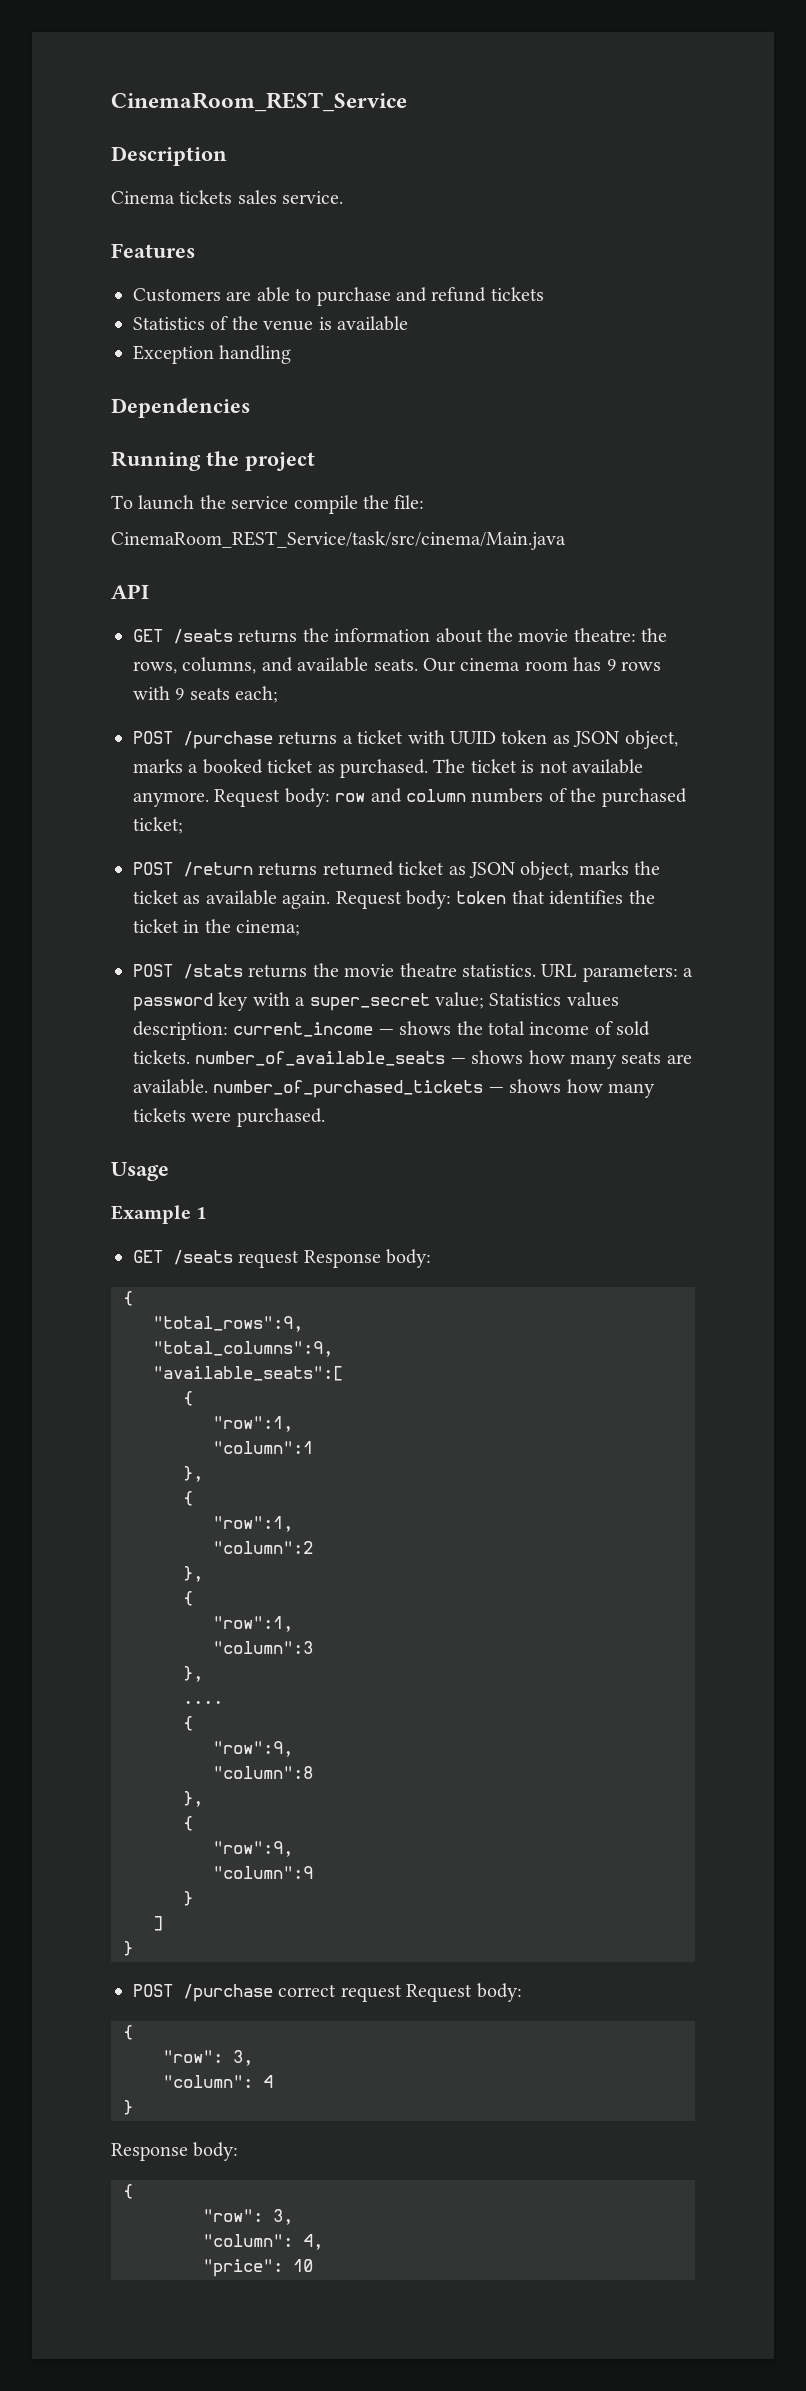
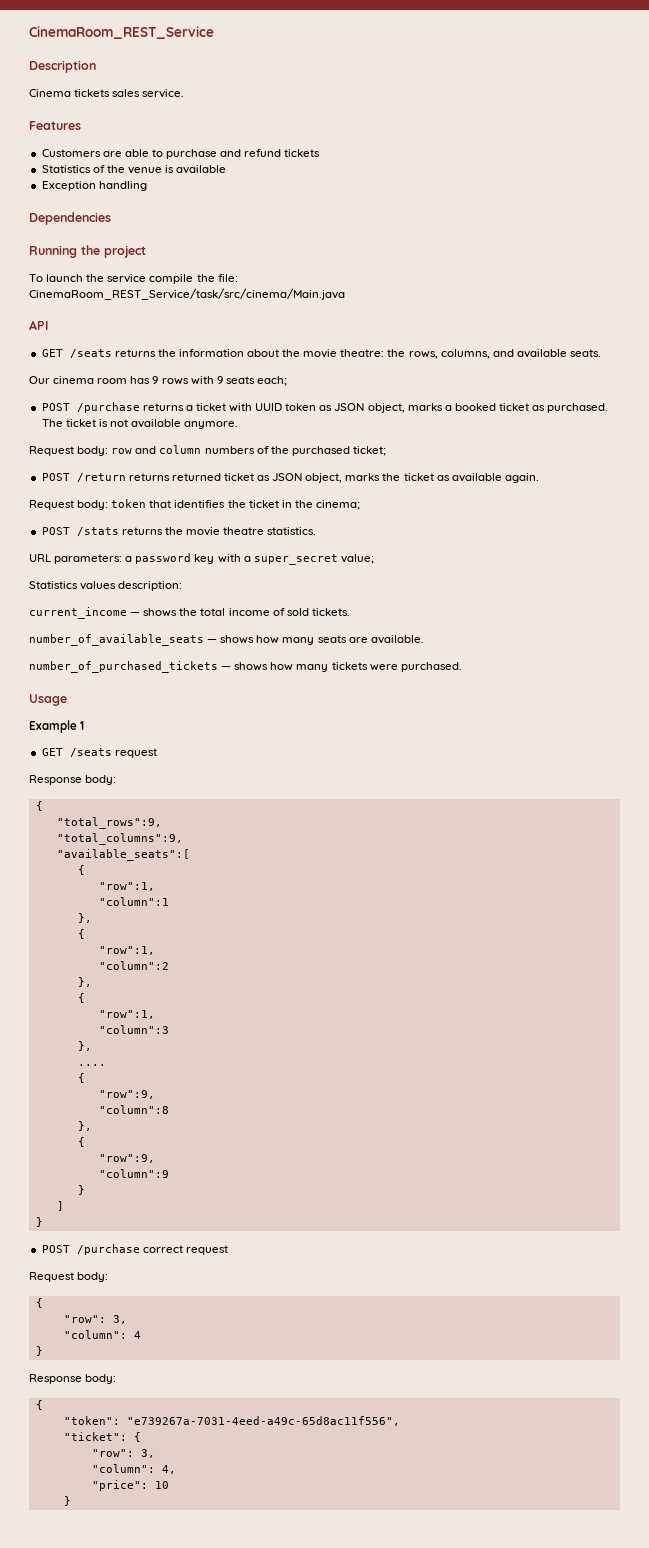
(418, 664) none -> (602, 353) //
(209, 799) none -> (239, 425) //
(331, 900) none -> (539, 478) //
(536, 970) none -> (317, 531) //
(484, 1000) none -> (374, 559) //
(228, 1030) none -> (183, 586) //
(190, 1057) none -> (350, 612) //
(208, 1086) none -> (424, 639) //
(300, 1259) none -> (157, 753) //
(402, 1993) none -> (228, 1250) //
(133, 2191) none -> [63,1416,400,1426] [63,1432,141,1442] // "token": "e739267a-7031-4eed-a49c-65d8ac11f556", // "ticket": {
(313, 2265) none -> [63,1496,71,1506] // }

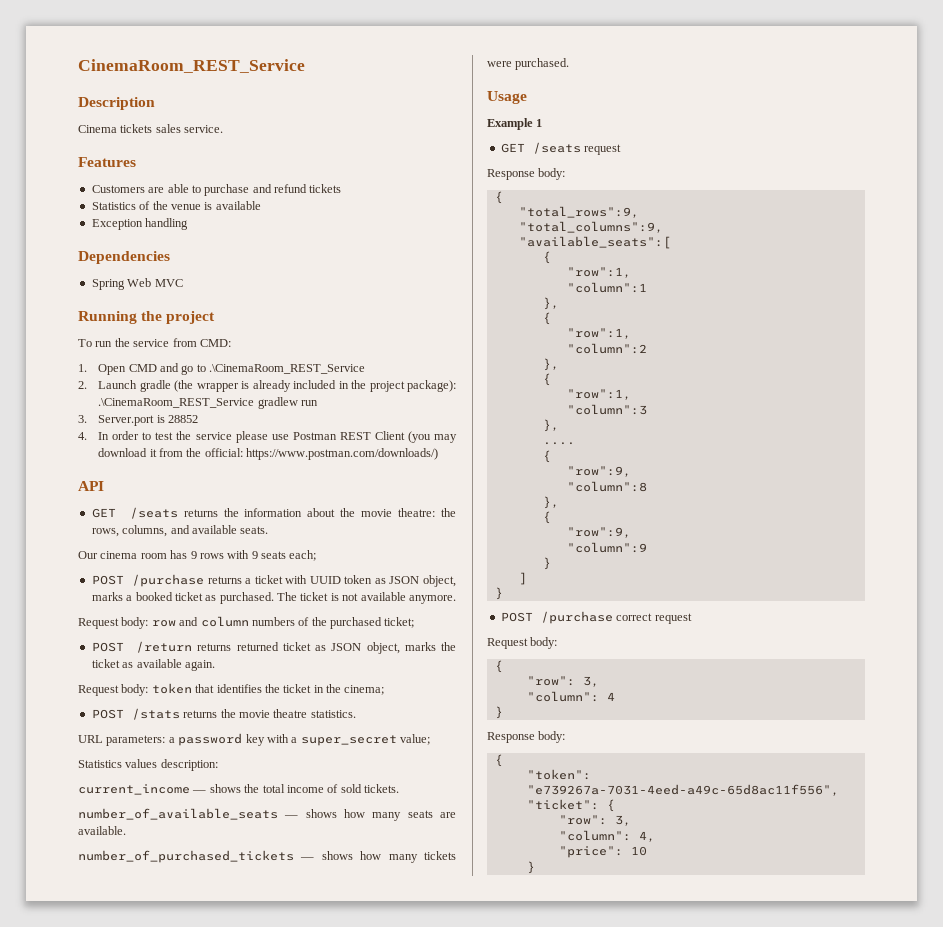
(111, 218) none -> [91,278,183,290] // Spring Web MVC
[46,274,238,284] [29,288,345,300] launch the service compile the file: // CinemaRoom_REST_Service/task/src/cinema/Main.java -> [95,338,231,347] [78,363,366,375] [78,380,456,392] [98,397,318,409] [78,415,198,426] [78,431,457,443] [98,448,439,460] run the service from CMD: // 1. Open CMD and go to .\CinemaRoom_REST_Service // 2. Launch gradle (the wrapper is already included in the project package): .\CinemaRoom_REST_Service gradlew run // 3. Server.port is 28852 // 4. In order to test the service please use Postman REST Client (you may download it from the official: https://www.postman.com/downloads/)

